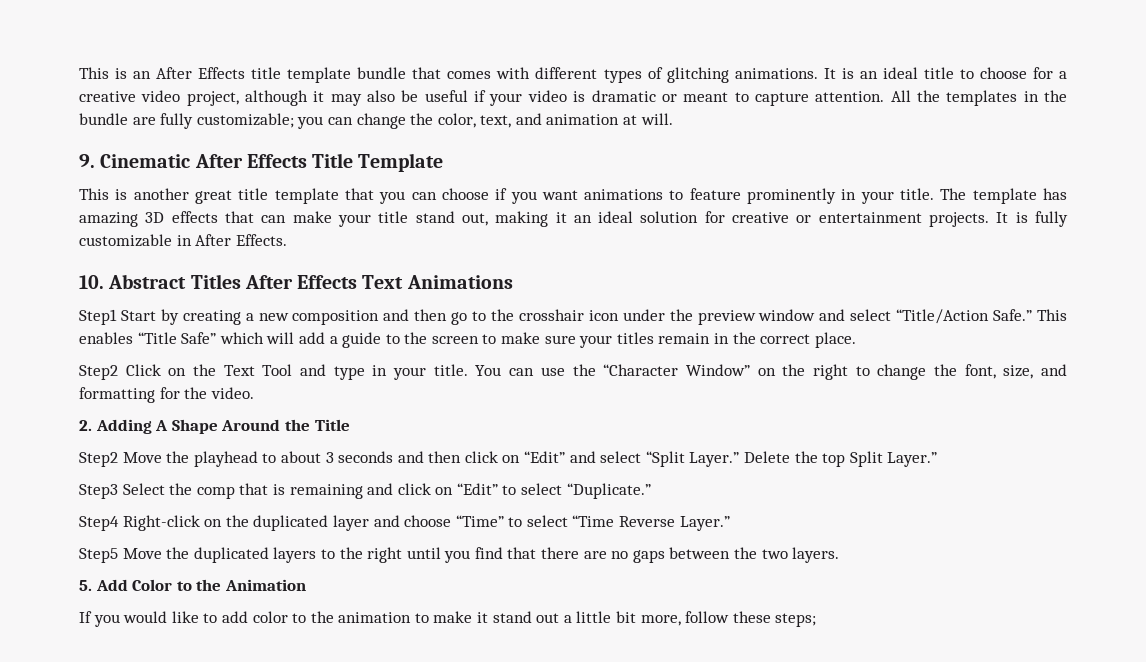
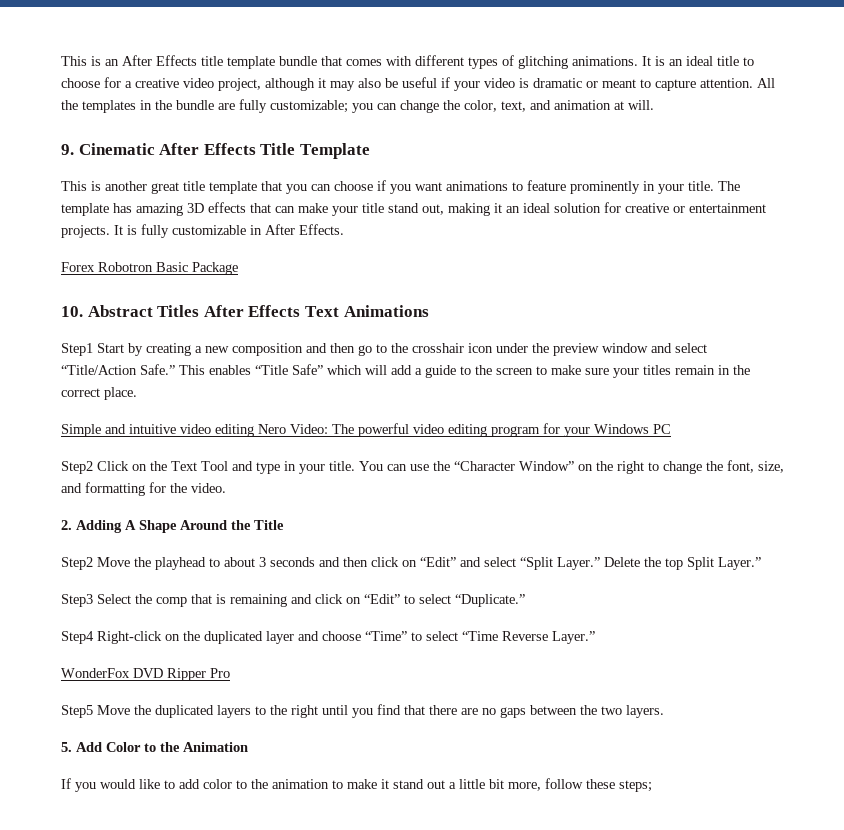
(287, 240) none -> [61,262,238,275] // Forex Robotron Basic Package
(856, 340) none -> [61,423,671,437] // Simple and intuitive video editing Nero Video: The powerful video editing program for your Windows PC
(730, 523) none -> [61,668,230,681] // WonderFox DVD Ripper Pro

